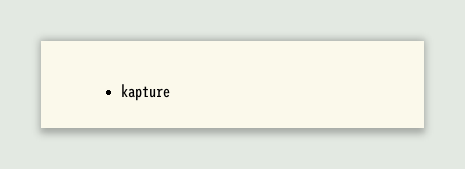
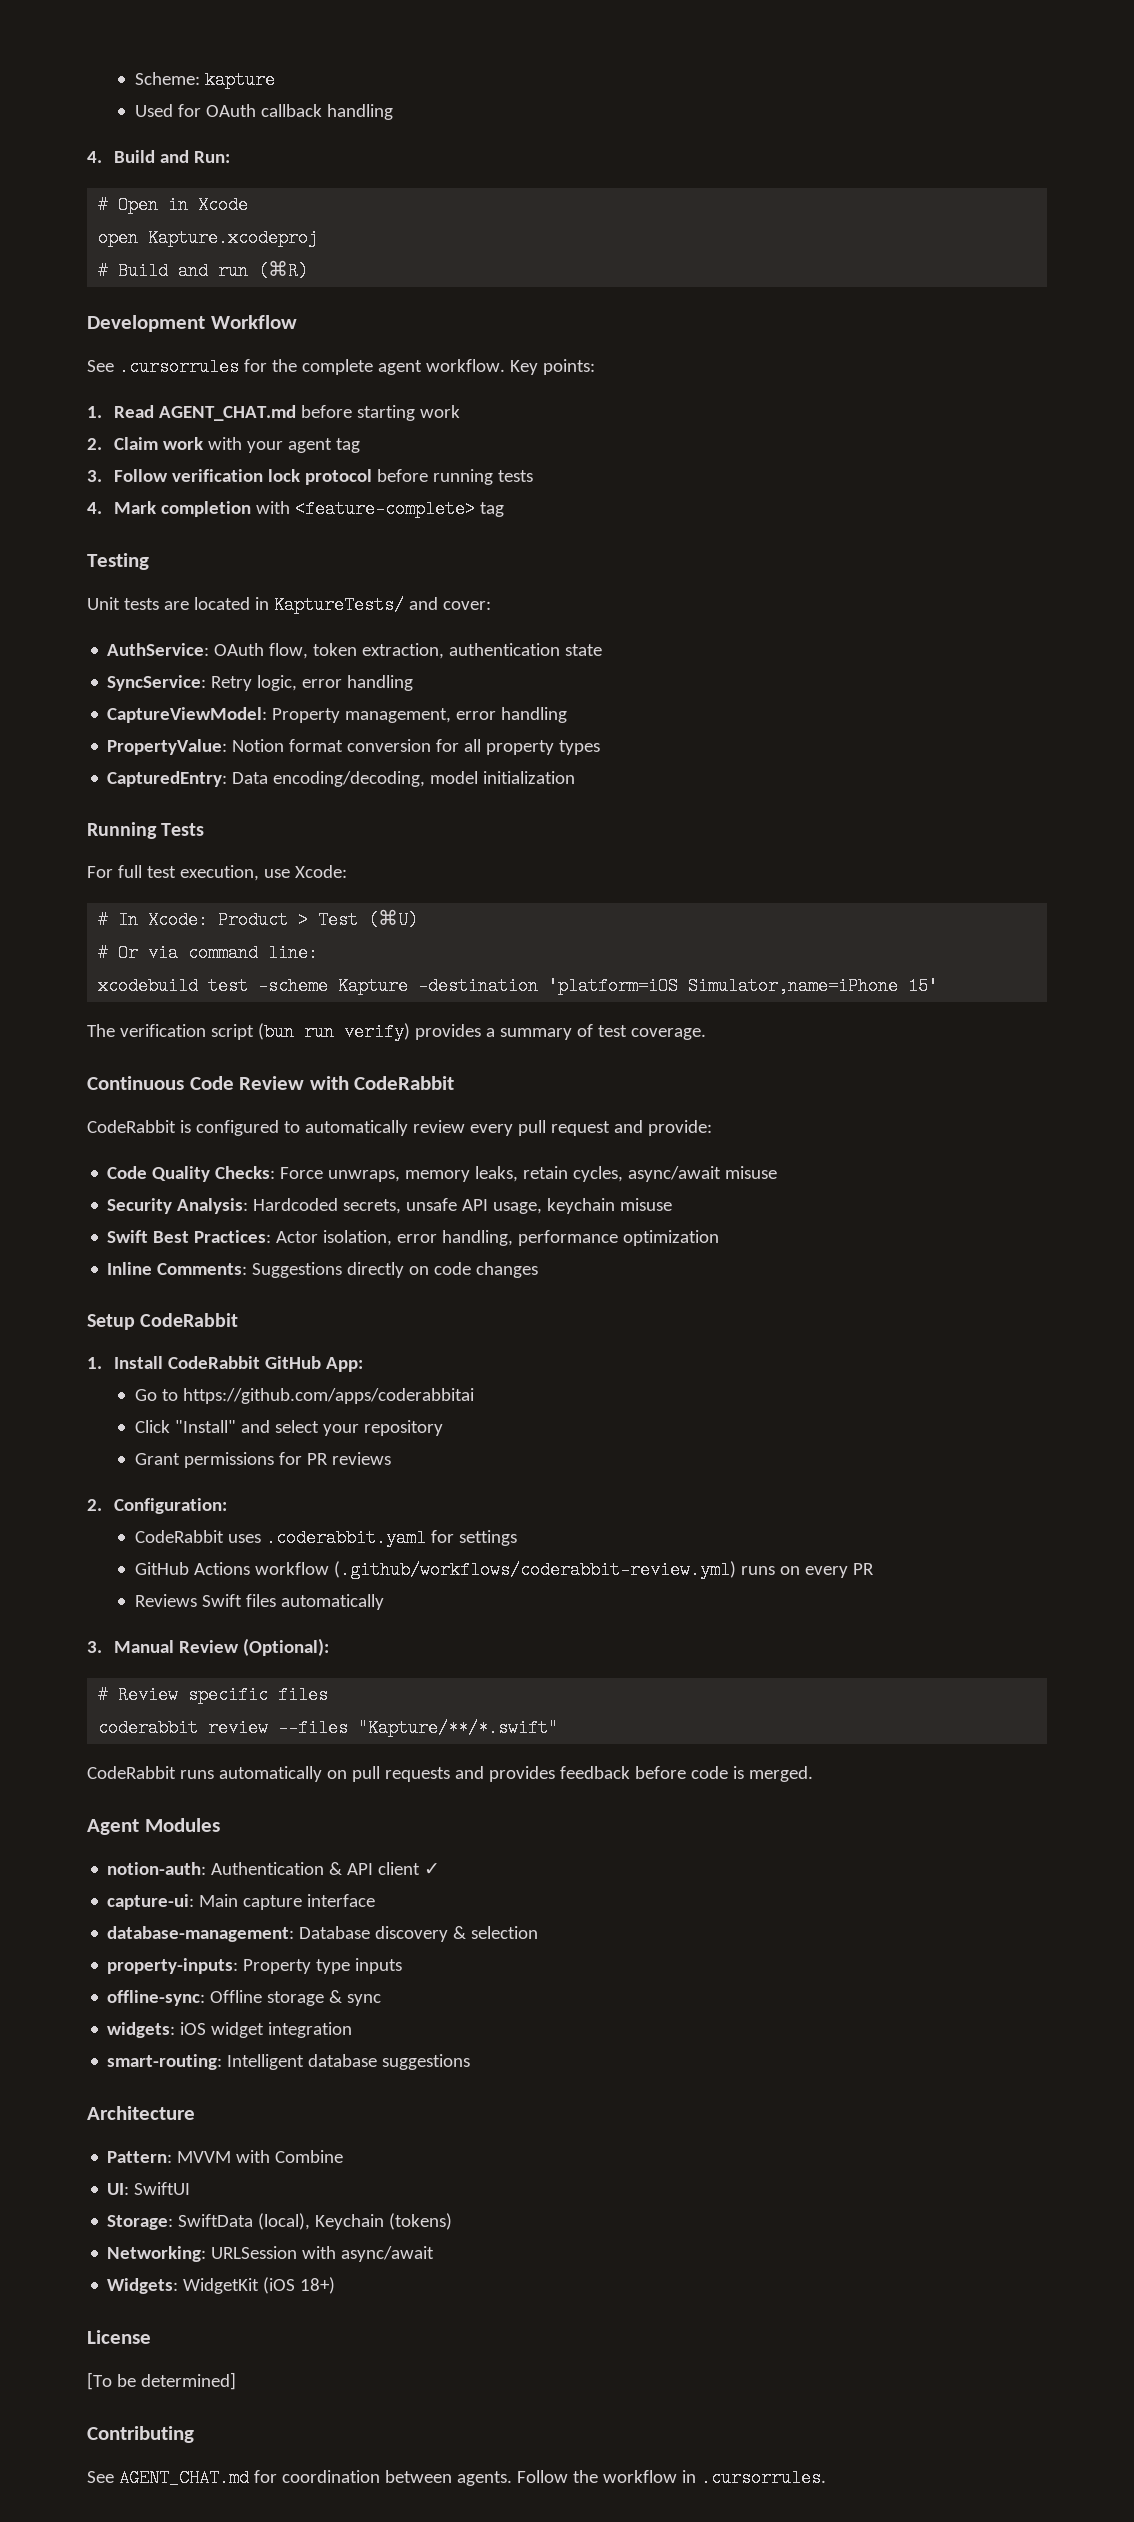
(121, 92) none -> [134,72,200,85] Scheme:
(171, 92) none -> [134,104,393,120] [87,150,231,163] [98,196,249,214] [98,229,319,247] [98,260,309,280] [87,315,297,332] [87,358,595,376] [87,405,461,421] [87,437,361,453] [87,469,534,485] [87,500,505,518] [87,553,149,570] [87,596,491,614] [107,643,603,659] [107,675,414,691] [107,707,568,723] [107,739,601,755] [107,771,576,787] [87,822,205,839] [87,865,347,881] [98,909,419,929] [98,944,319,962] [98,977,939,995] [87,1023,706,1041] [87,1076,455,1090] [87,1120,712,1136] [107,1166,778,1182] [107,1198,673,1214] [107,1230,720,1246] [107,1262,539,1278] [87,1313,239,1330] [87,1356,364,1372] [134,1388,474,1404] [134,1420,443,1436] [134,1452,391,1468] [87,1498,228,1514] [134,1529,517,1547] [134,1561,874,1579] [134,1594,384,1610] [87,1638,330,1656] [98,1686,329,1704] [98,1719,559,1737] [87,1766,813,1782] [87,1818,220,1835] [107,1862,441,1875] [107,1894,376,1910] [107,1926,539,1942] [107,1958,403,1974] [107,1990,382,2006] [107,2022,353,2038] [107,2054,471,2070] [87,2106,195,2120] [107,2150,344,2163] [107,2182,191,2195] [107,2213,453,2230] [107,2246,435,2262] [107,2277,336,2294] [87,2330,151,2344] [87,2372,236,2390] [87,2426,194,2443] [87,2469,826,2487] // Used for OAuth callback handling // 4. Build and Run: // # Open in Xcode // open Kapture.xcodeproj // # Build and run (⌘R) // Development Workflow // See .cursorrules for the complete agent workflow. Key points: // 1. Read AGENT_CHAT.md before starting work // 2. Claim work with your agent tag // 3. Follow verification lock protocol before running tests // 4. Mark completion with <feature-complete> tag // Testing // Unit tests are located in KaptureTests/ and cover: // AuthService: OAuth flow, token extraction, authentication state // SyncService: Retry logic, error handling // CaptureViewModel: Property management, error handling // PropertyValue: Notion format conversion for all property types // CapturedEntry: Data encoding/decoding, model initialization // Running Tests // For full test execution, use Xcode: // # In Xcode: Product > Test (⌘U) // # Or via command line: // xcodebuild test -scheme Kapture -destination 'platform=iOS Simulator,name=iPhone 15' // The verification script (bun run verify) provides a summary of test coverage. // Continuous Code Review with CodeRabbit // CodeRabbit is configured to automatically review every pull request and provide: // Code Quality Checks: Force unwraps, memory leaks, retain cycles, async/await misuse // Security Analysis: Hardcoded secrets, unsafe API usage, keychain misuse // Swift Best Practices: Actor isolation, error handling, performance optimization // Inline Comments: Suggestions directly on code changes // Setup CodeRabbit // 1. Install CodeRabbit GitHub App: // Go to https://github.com/apps/coderabbitai // Click "Install" and select your repository // Grant permissions for PR reviews // 2. Configuration: // CodeRabbit uses .coderabbit.yaml for settings // GitHub Actions workflow (.github/workflows/coderabbit-review.yml) runs on every PR // Reviews Swift files automatically // 3. Manual Review (Optional): // # Review specific files // coderabbit review --files "Kapture/**/*.swift" // CodeRabbit runs automatically on pull requests and provides feedback before code is merged. // Agent Modules // notion-auth: Authentication & API client ✓ // capture-ui: Main capture interface // database-management: Database discovery & selection // property-inputs: Property type inputs // offline-sync: Offline storage & sync // widgets: iOS widget integration // smart-routing: Intelligent database suggestions // Architecture // Pattern: MVVM with Combine // UI: SwiftUI // Storage: SwiftData (local), Keychain (tokens) // Networking: URLSession with async/await // Widgets: WidgetKit (iOS 18+) // License // [To be determined] // Contributing // See AGENT_CHAT.md for coordination between agents. Follow the workflow in .cursorrules.

